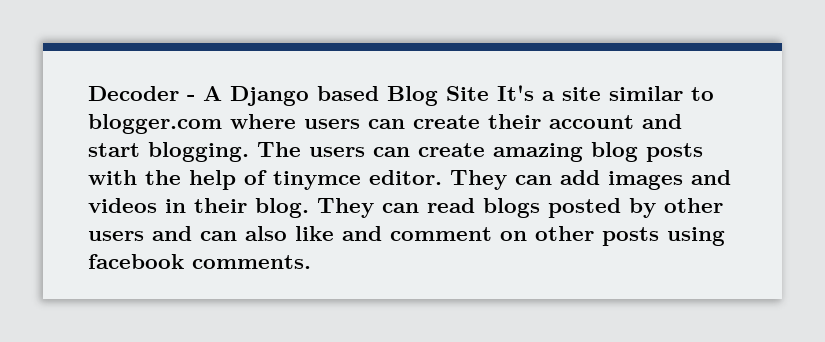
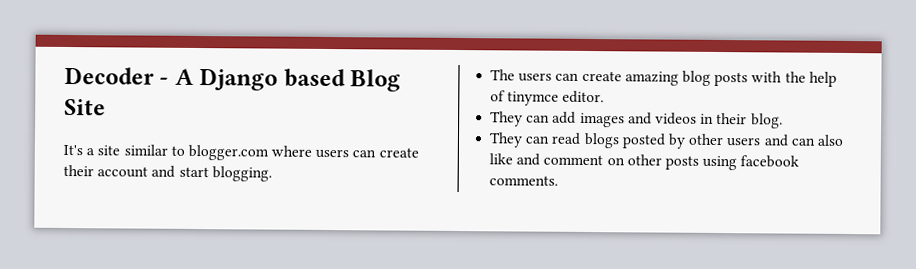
(489, 93) none -> (106, 107) //
(249, 152) none -> (272, 174) //
(442, 177) none -> (605, 97) //
(309, 208) none -> (783, 121) //

